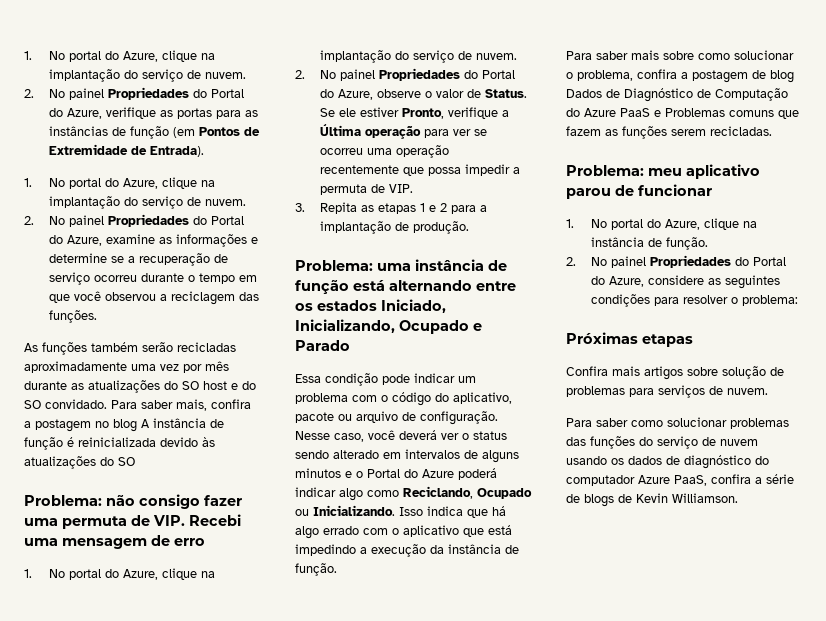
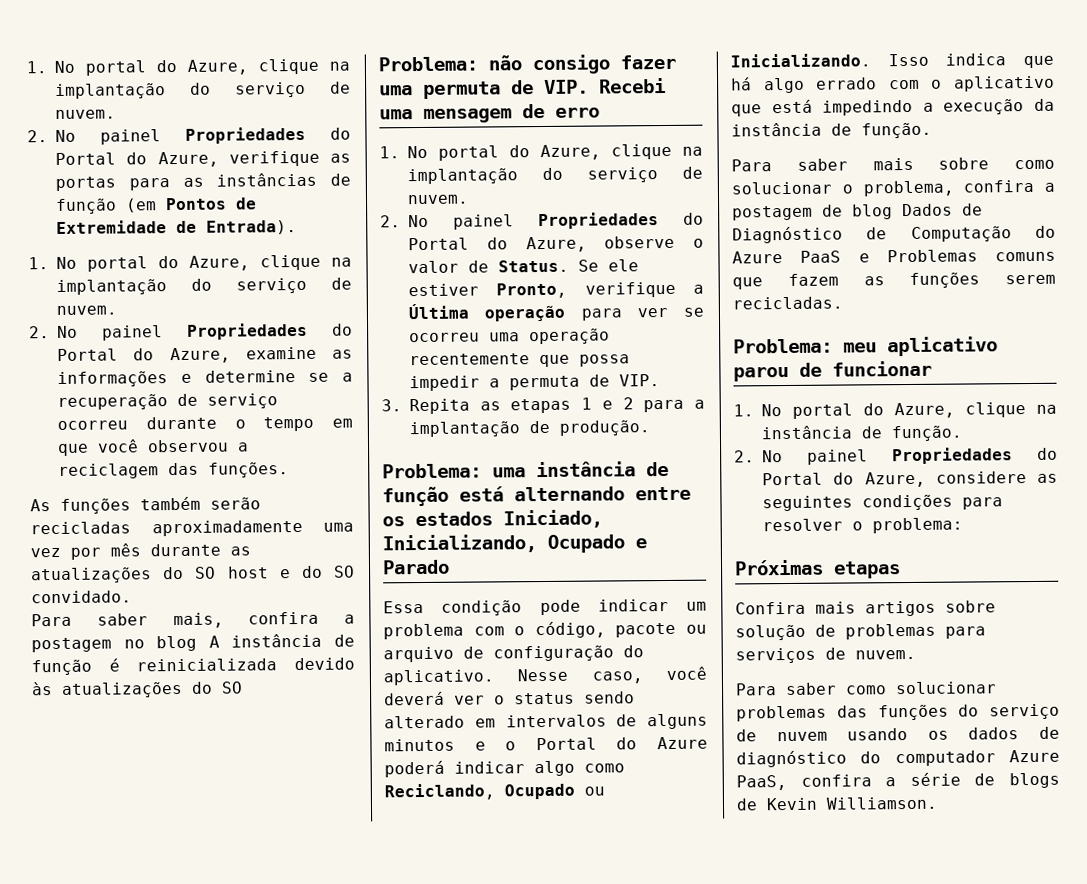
(107, 404) none -> (132, 597) //
[392,392,512,406] código do aplicativo, -> [534,621,606,639] código,
[420,411,498,425] configuração. -> [493,645,644,662] [383,669,494,686] configuração do aplicativo.

